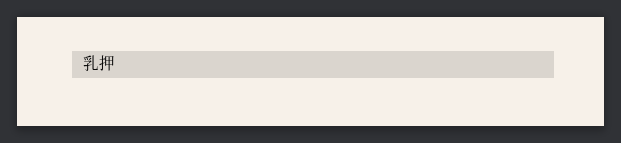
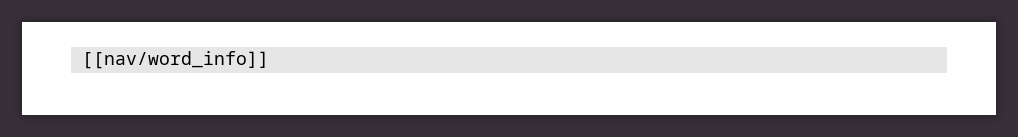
[82,55,115,71] 乳押 -> [82,51,270,69] [[nav/word_info]]

